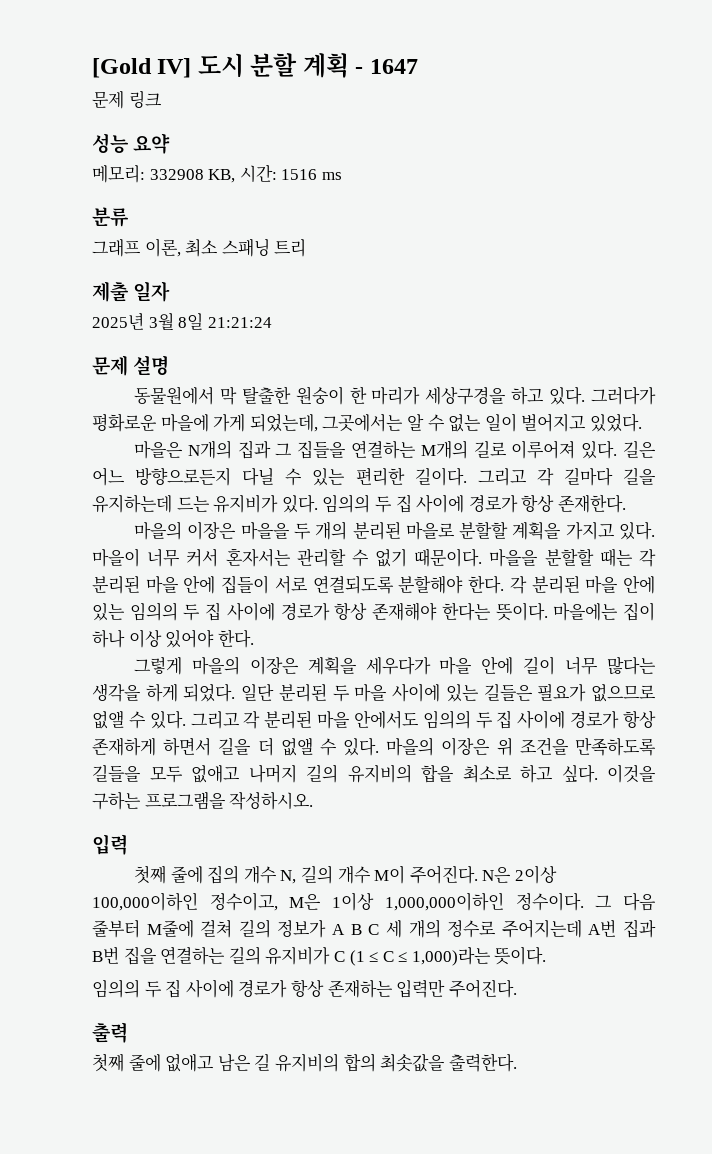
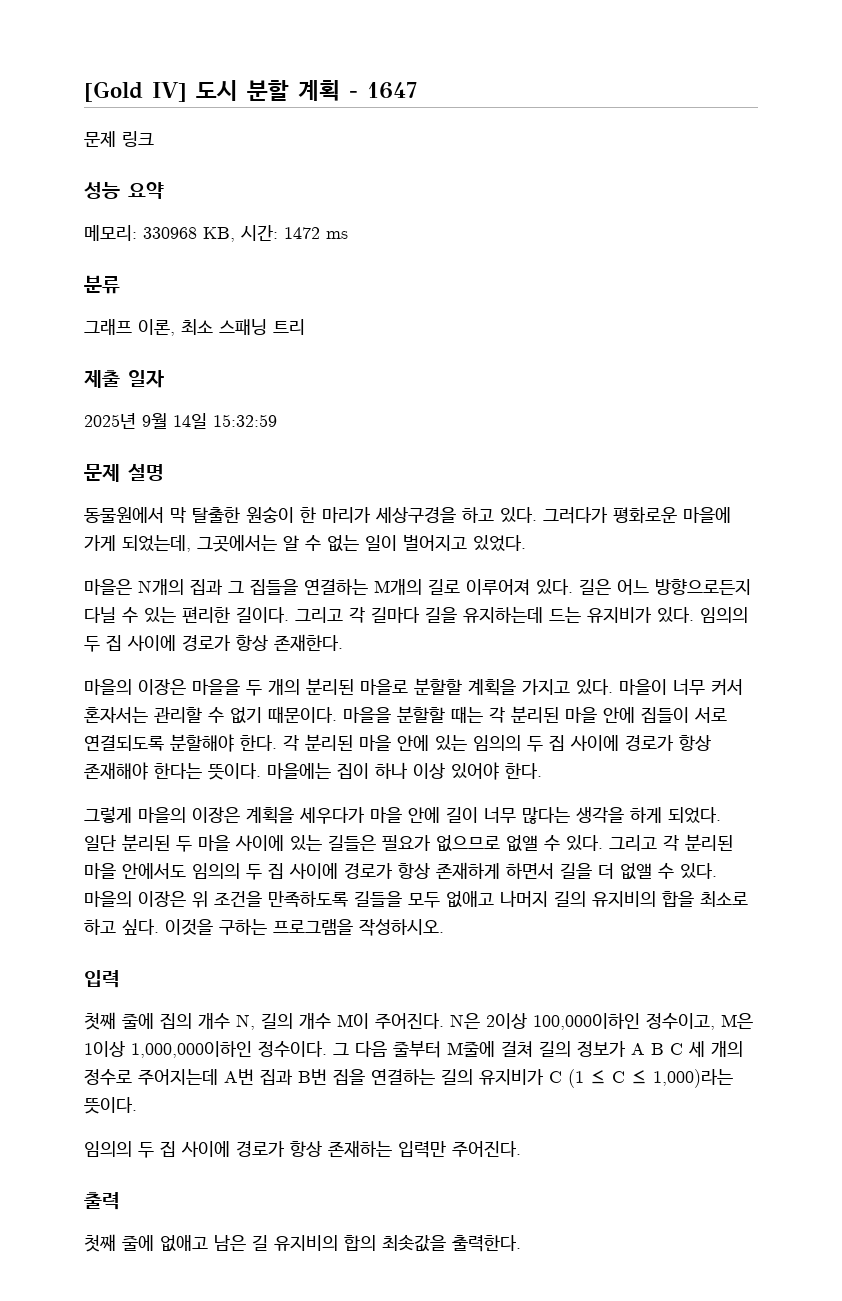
[149,169,204,180] 332908 -> [143,227,197,239] 330968
[281,169,318,180] 1516 -> [284,227,320,239] 1472
[148,313,272,330] 3월 8일 21:21:24 -> [142,413,277,429] 9월 14일 15:32:59

